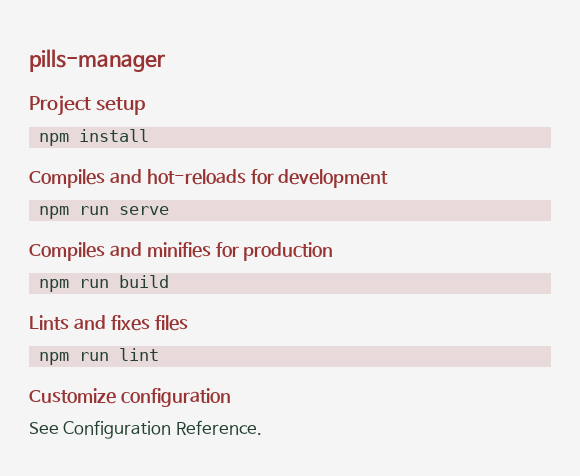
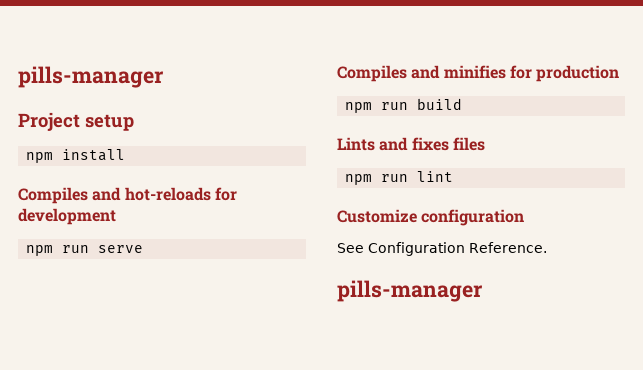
(262, 427) none -> [337,280,483,302] // pills-manager

